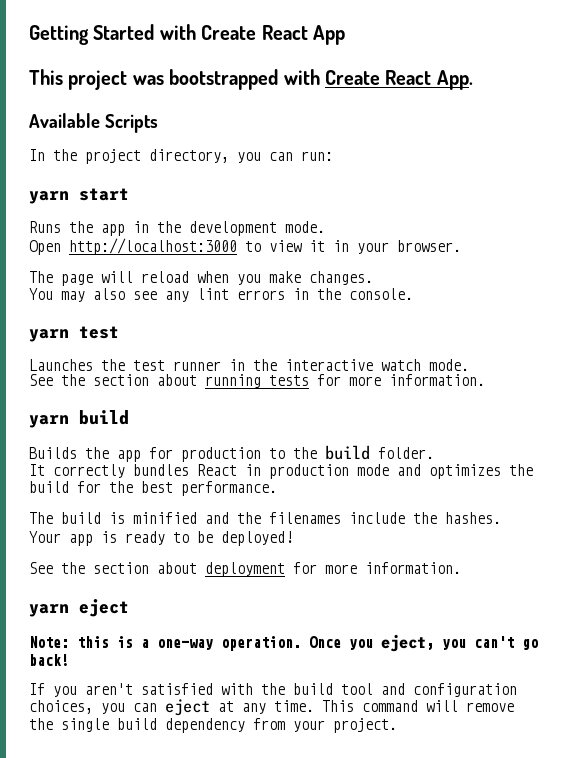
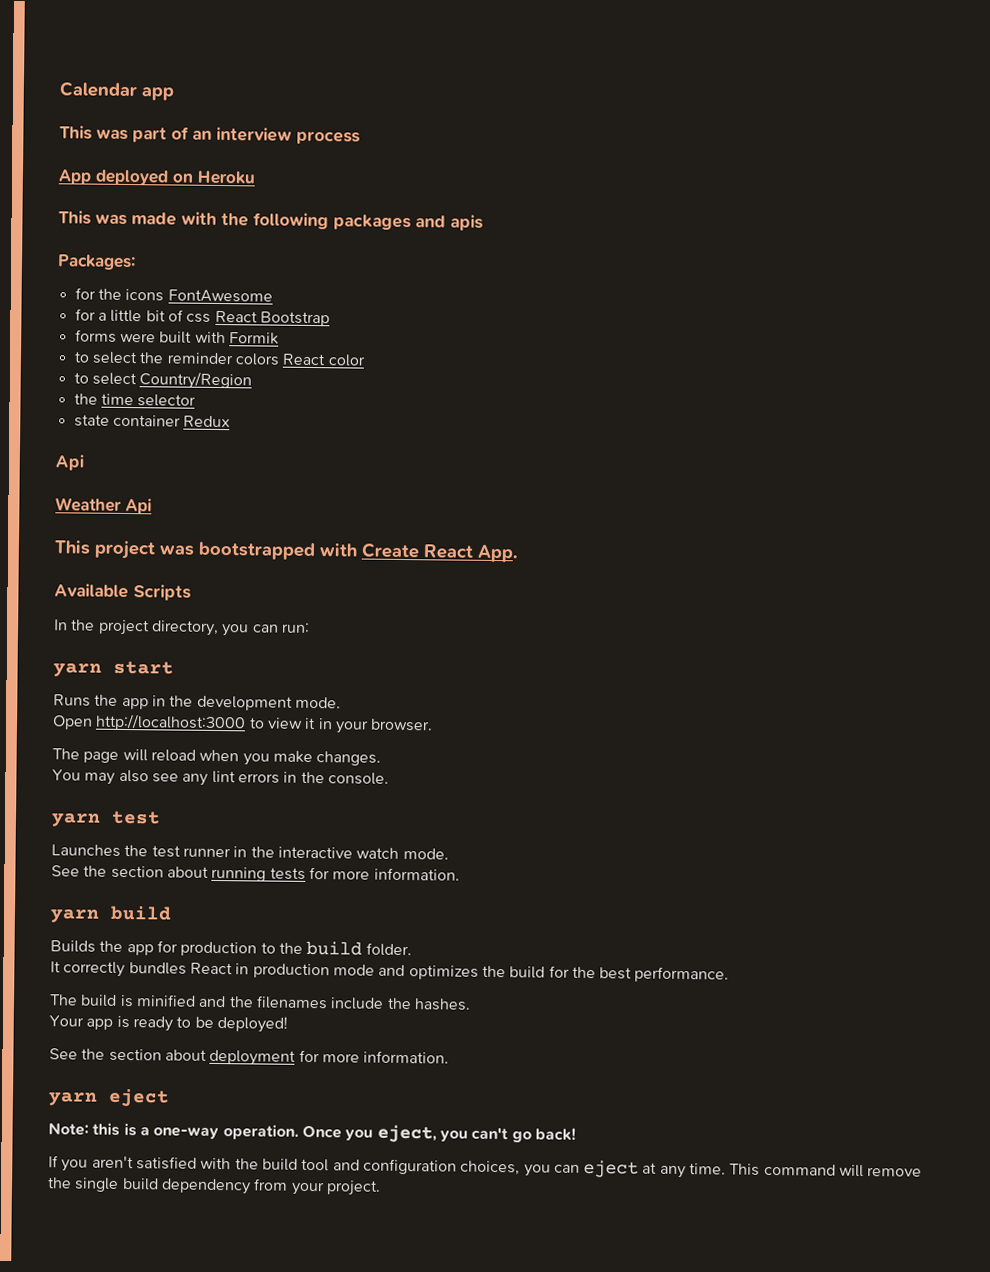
[29,24,345,45] Getting Started with Create React App -> [59,81,174,101] [59,125,360,145] [58,169,256,186] [58,210,483,231] [57,254,136,271] [74,287,273,303] [74,308,330,327] [74,329,279,345] [73,351,366,367] [73,371,253,390] [73,393,197,407] [73,414,231,428] [55,454,84,471] [55,497,152,515] Calendar app // This was part of an interview process // App deployed on Heroku // This was made with the following packages and apis // Packages: // for the icons FontAwesome // for a little bit of css React Bootstrap // forms were built with Formik // to select the reminder colors React color // to select Country/Region // the time selector // state container Redux // Api // Weather Api

